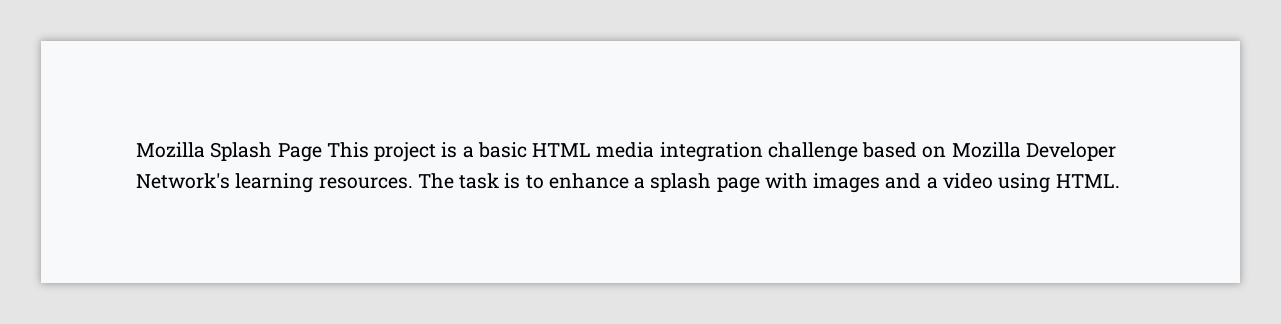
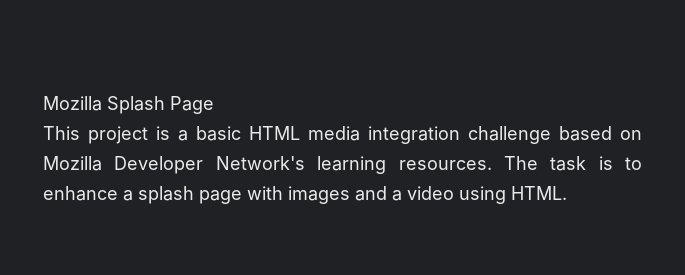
(322, 152) none -> (214, 105) //

